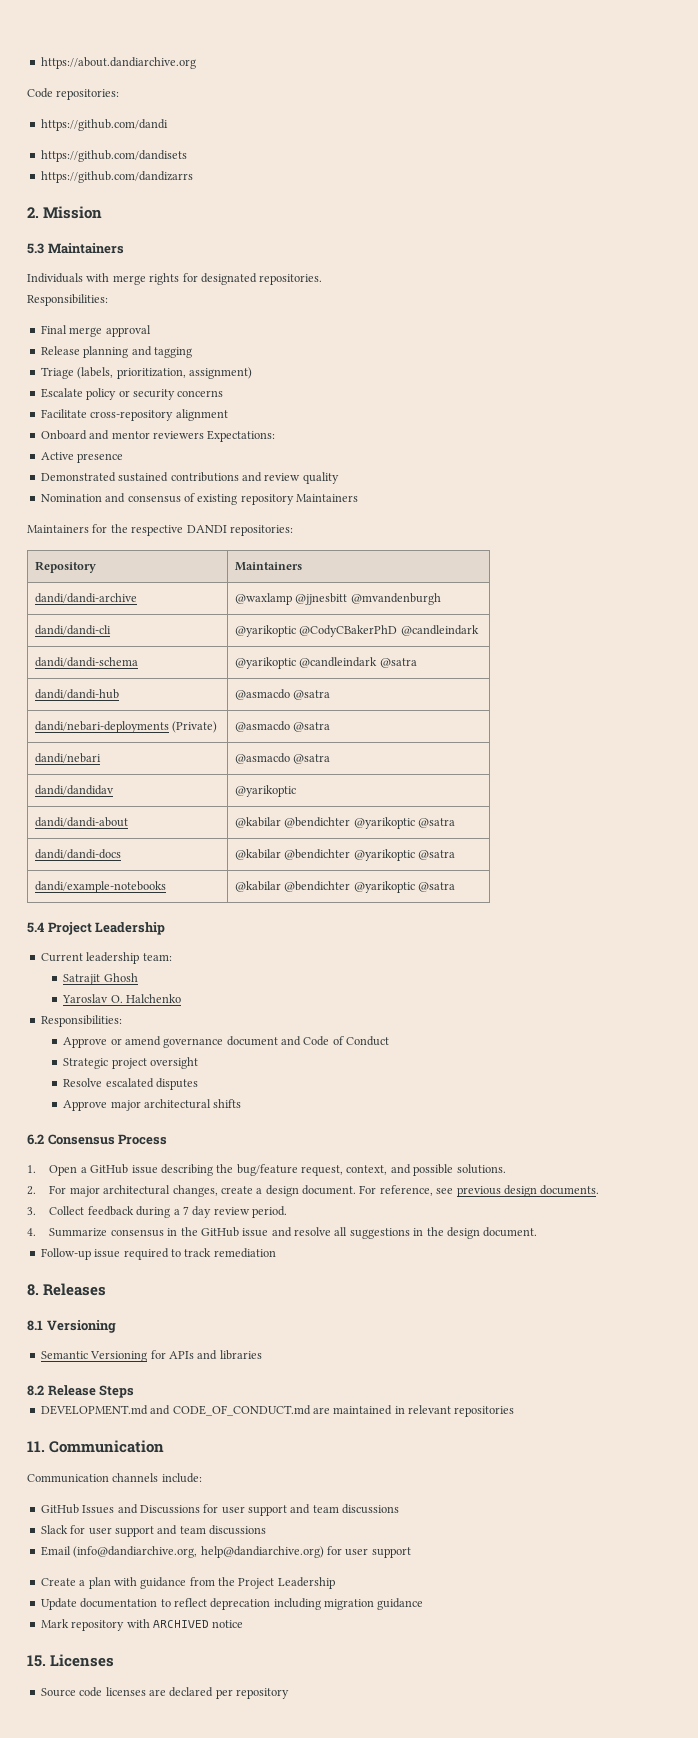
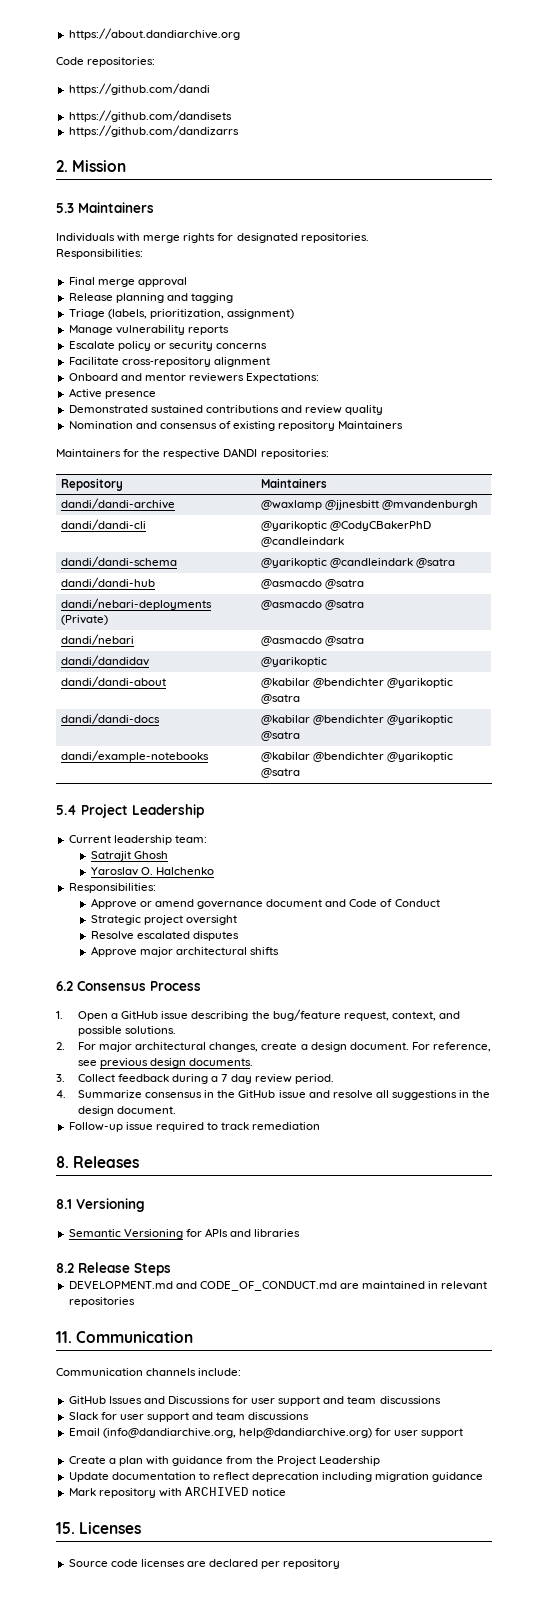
(252, 373) none -> [68,325,229,335] // Manage vulnerability reports

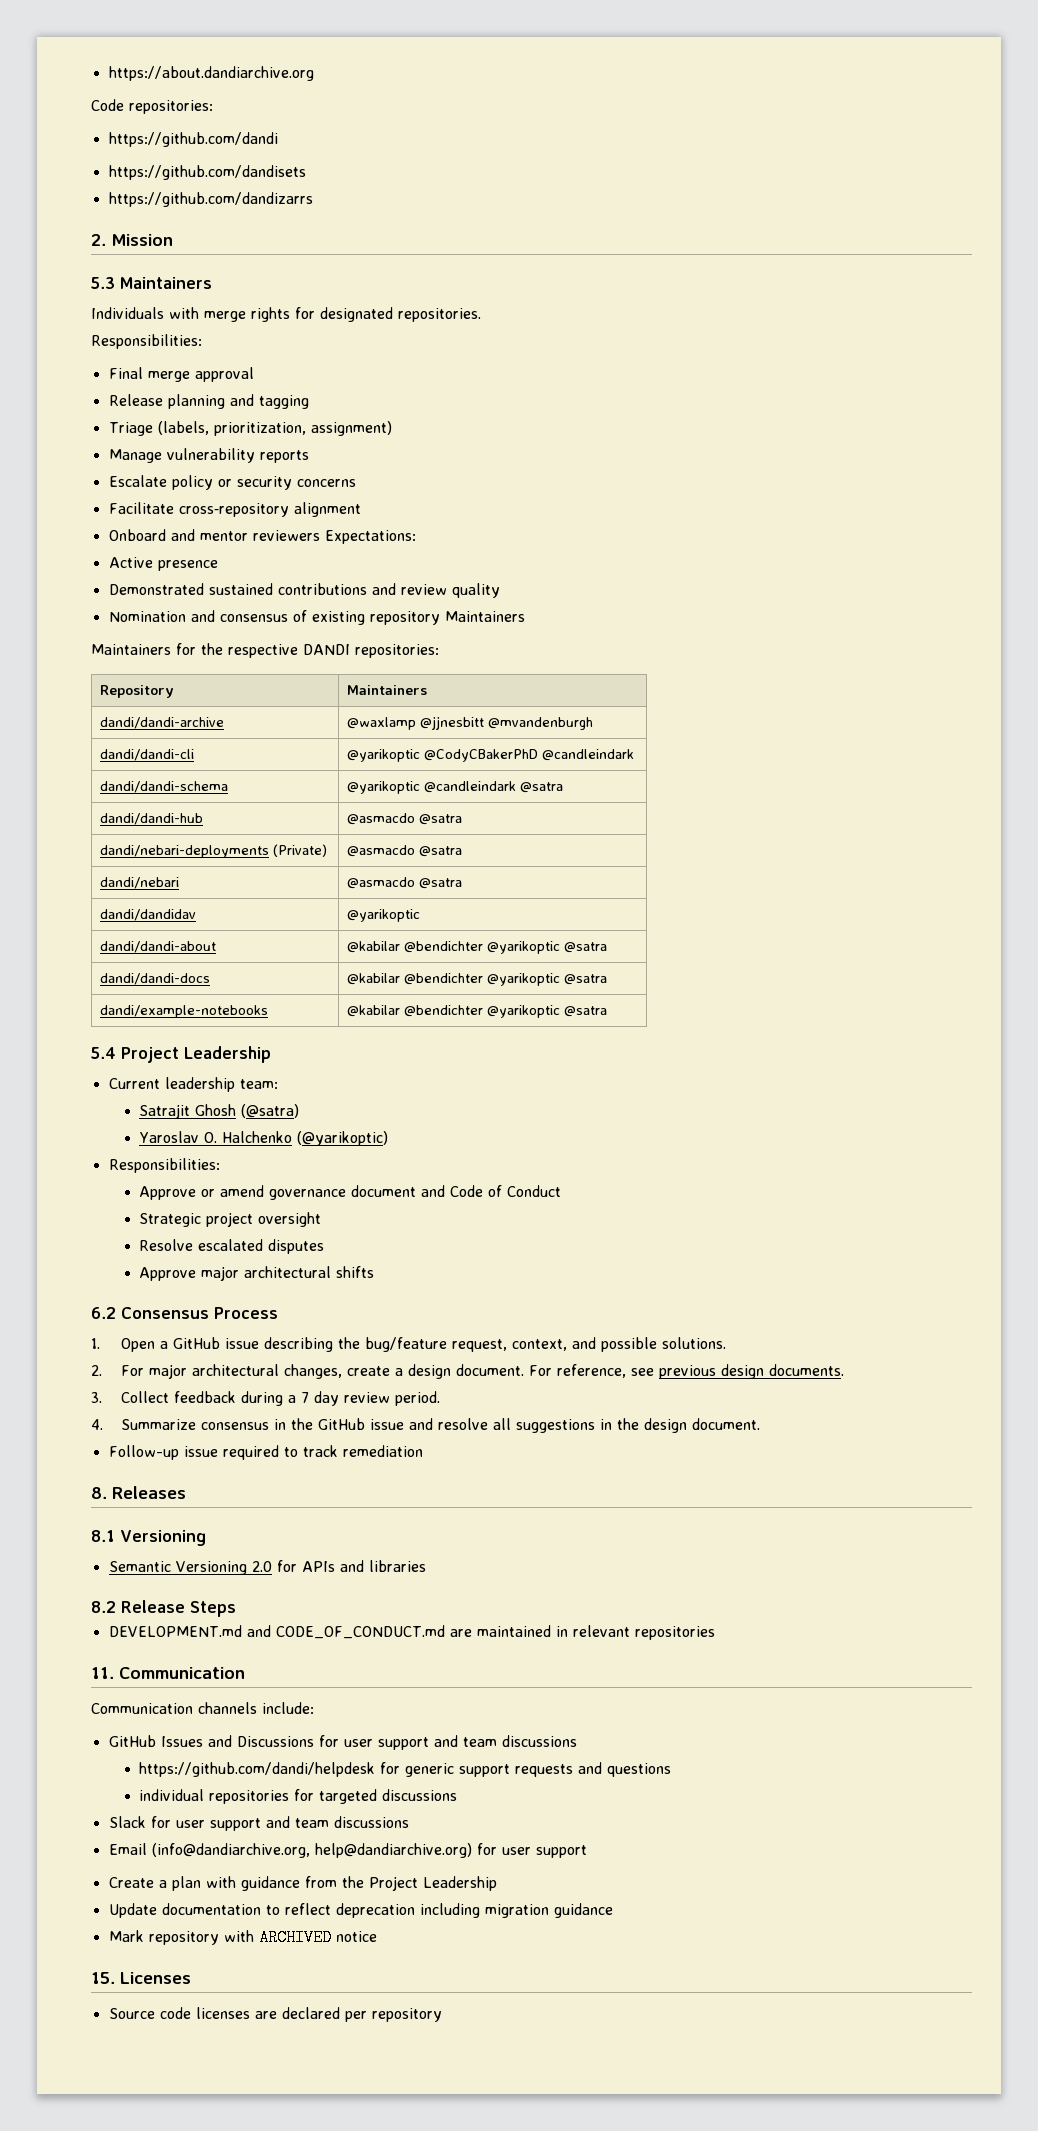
(168, 855) none -> [241,1104,300,1118] (@satra)
(214, 871) none -> [296,1131,388,1146] (@yarikoptic)
(183, 1234) none -> [251,1561,272,1572] 2.0
(441, 1400) none -> [139,1762,671,1777] [139,1789,458,1804] // https://github.com/dandi/helpdesk for generic support requests and questions // individual repositories for targeted discussions

